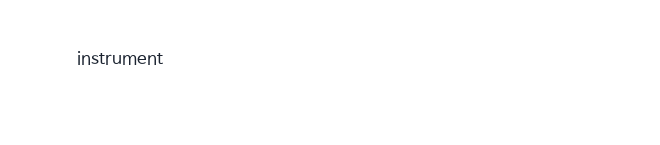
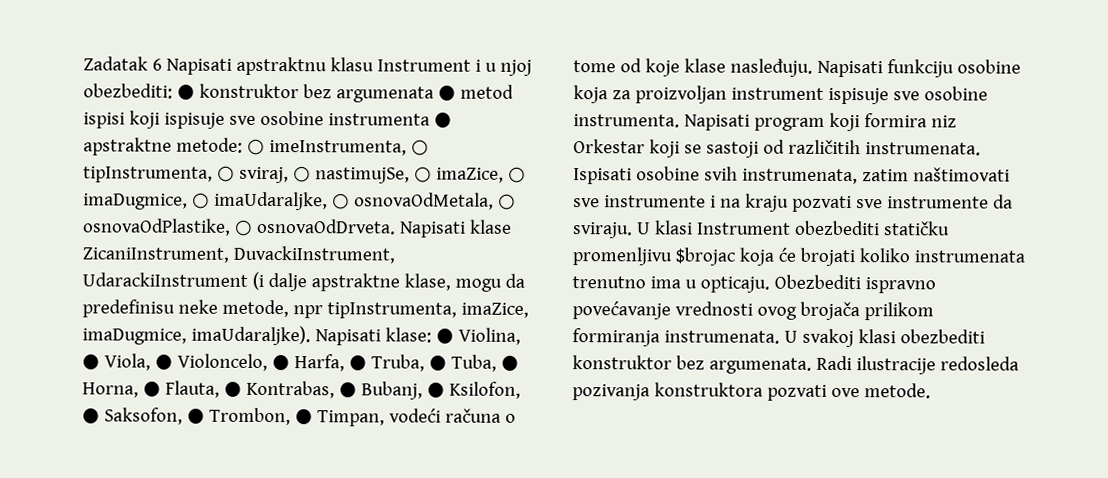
[77,51,163,65] instrument -> [83,56,532,76] [83,83,514,103] [83,110,452,129] [83,137,429,156] [83,165,526,184] [83,191,516,211] [83,218,512,238] [82,245,395,264] [82,271,525,292] [82,299,529,319] [82,325,521,346] [82,353,519,372] [82,380,521,400] [82,407,516,427] [573,58,1021,78] [573,85,988,105] [573,112,957,132] [573,139,981,158] [573,166,1010,185] [573,193,1013,213] [573,220,950,239] [572,247,1025,267] [572,274,936,294] [572,301,934,321] [572,328,985,348] [572,355,1019,375] [572,382,931,401] Zadatak 6 Napisati apstraktnu klasu Instrument i u njoj obezbediti: ● konstruktor bez argumenata ● metod ispisi koji ispisuje sve osobine instrumenta ● apstraktne metode: ○ imeInstrumenta, ○ tipInstrumenta, ○ sviraj, ○ nastimujSe, ○ imaZice, ○ imaDugmice, ○ imaUdaraljke, ○ osnovaOdMetala, ○ osnovaOdPlastike, ○ osnovaOdDrveta. Napisati klase ZicaniInstrument, DuvackiInstrument, UdarackiInstrument (i dalje apstraktne klase, mogu da predefinisu neke metode, npr tipInstrumenta, imaZice, imaDugmice, imaUdaraljke). Napisati klase: ● Violina, ● Viola, ● Violoncelo, ● Harfa, ● Truba, ● Tuba, ● Horna, ● Flauta, ● Kontrabas, ● Bubanj, ● Ksilofon, ● Saksofon, ● Trombon, ● Timpan, vodeći računa o tome od koje klase nasleđuju. Napisati funkciju osobine koja za proizvoljan instrument ispisuje sve osobine instrumenta. Napisati program koji formira niz Orkestar koji se sastoji od različitih instrumenata. Ispisati osobine svih instrumenata, zatim naštimovati sve instrumente i na kraju pozvati sve instrumente da sviraju. U klasi Instrument obezbediti statičku promenljivu $brojac koja će brojati koliko instrumenata trenutno ima u opticaju. Obezbediti ispravno povećavanje vrednosti ovog brojača prilikom formiranja instrumenata. U svakoj klasi obezbediti konstruktor bez argumenata. Radi ilustracije redosleda pozivanja konstruktora pozvati ove metode.

